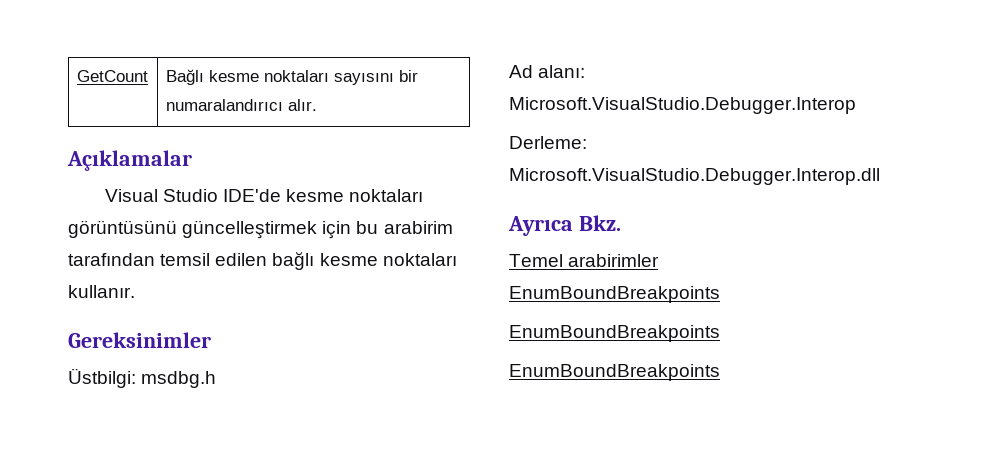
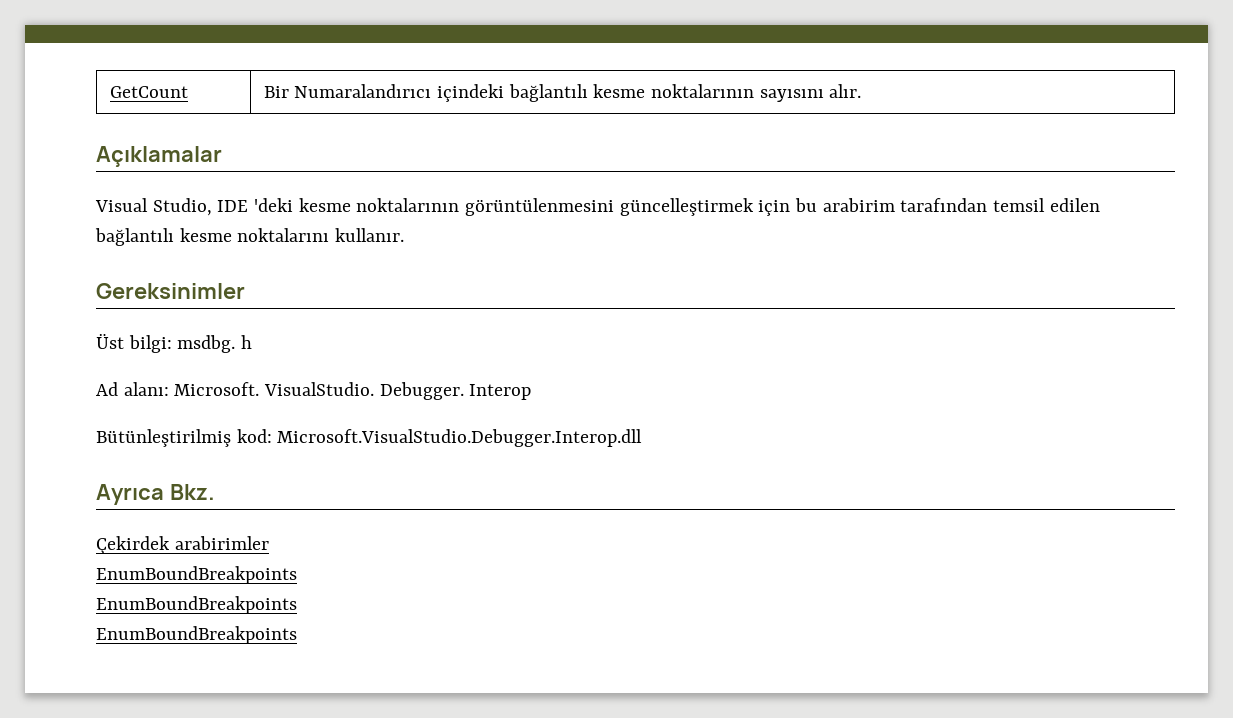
[165,69,418,85] [165,99,317,111] [67,150,192,171] [104,189,424,202] [68,220,177,238] Bağlı kesme noktaları sayısını bir numaralandırıcı alır. // Açıklamalar // Visual Studio IDE'de kesme noktaları görüntüsünü -> [263,84,862,102] [96,146,222,167] [95,198,615,216] Bir Numaralandırıcı içindeki bağlantılı kesme noktalarının sayısını alır. // Açıklamalar // Visual Studio, IDE 'deki kesme noktalarının görüntülenmesini
[272,252,457,270] bağlı kesme noktaları -> [95,228,330,246] bağlantılı kesme noktalarını
[68,368,217,388] [509,65,586,78] [509,97,856,114] [509,136,587,149] Üstbilgi: msdbg.h // Ad alanı: Microsoft.VisualStudio.Debugger.Interop // Derleme: -> [96,333,253,353] [96,382,532,400] [96,429,272,447] Üst bilgi: msdbg. h // Ad alanı: Microsoft. VisualStudio. Debugger. Interop // Bütünleştirilmiş kod:
[509,254,563,267] Temel -> [96,536,170,554] Çekirdek

